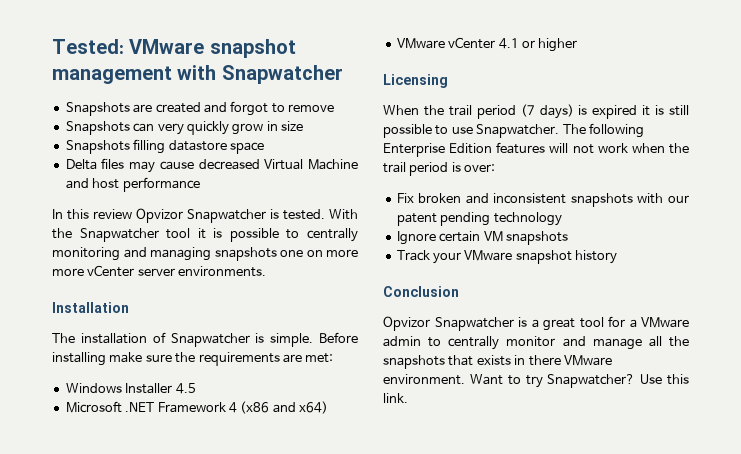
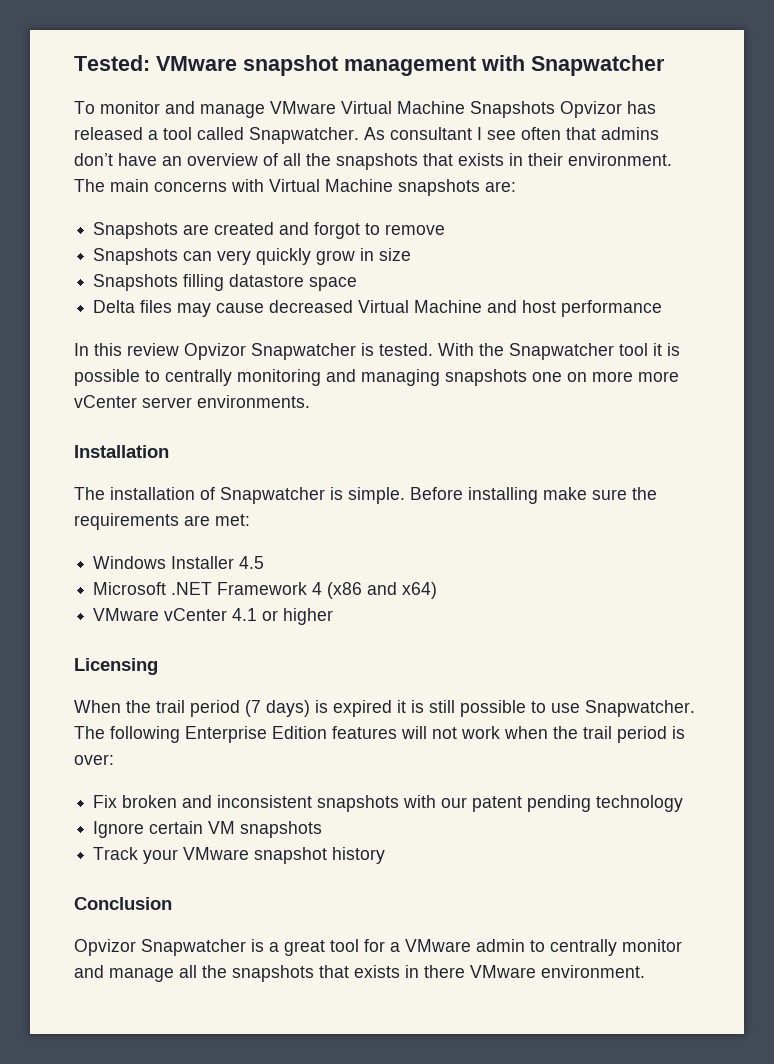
(343, 74) none -> [74,101,656,118] [74,127,659,144] [74,153,672,170] [74,179,516,196] // To monitor and manage VMware Virtual Machine Snapshots Opvizor has released a tool called Snapwatcher. As consultant I see often that admins don’t have an overview of all the snapshots that exists in their environment. The main concerns with Virtual Machine snapshots are:
[469,374,689,388] [383,393,408,403] Want to try Snapwatcher? Use this link. -> (645, 971) none

